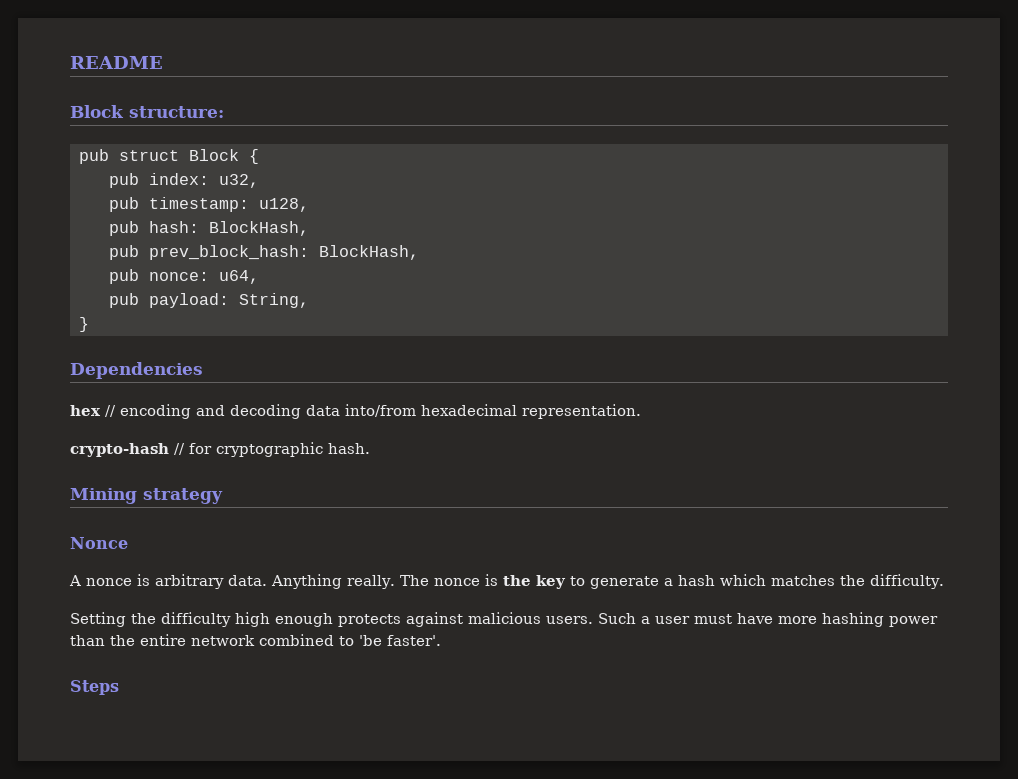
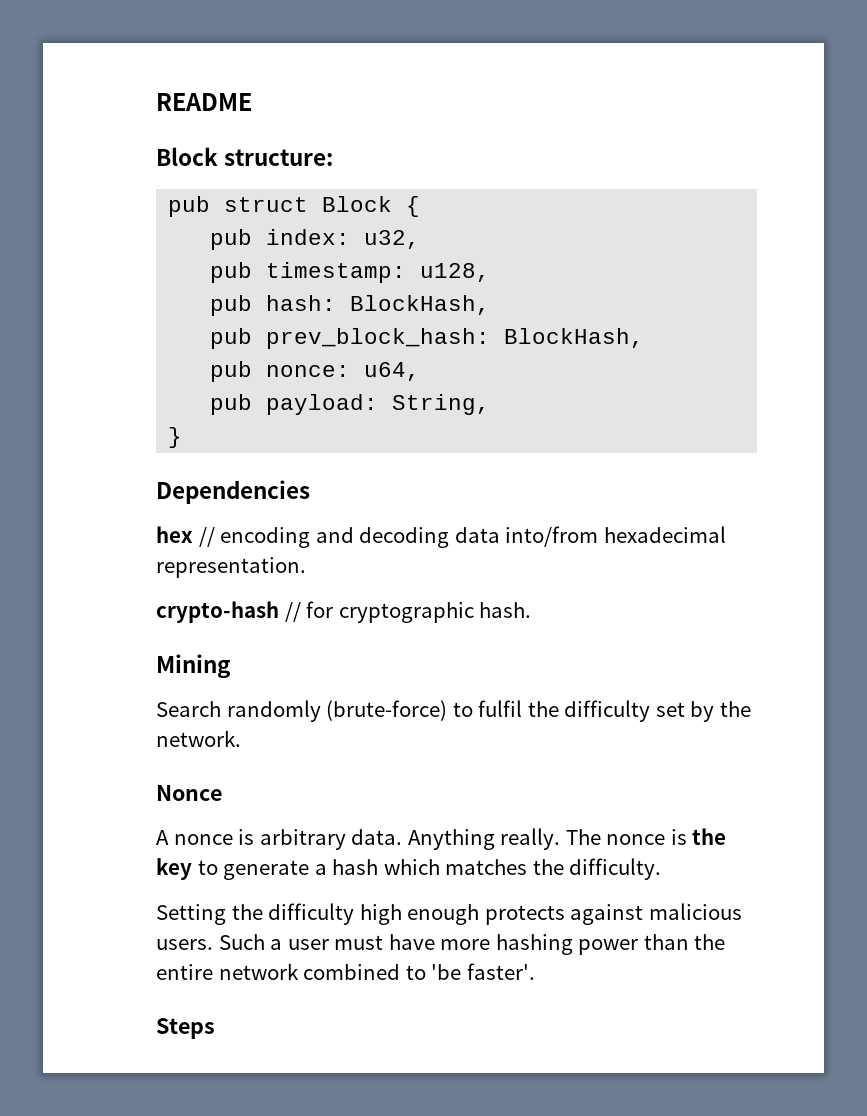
[143,488,223,504] strategy -> [156,700,751,722] [156,730,241,747] // Search randomly (brute-force) to fulfil the difficulty set by the network.

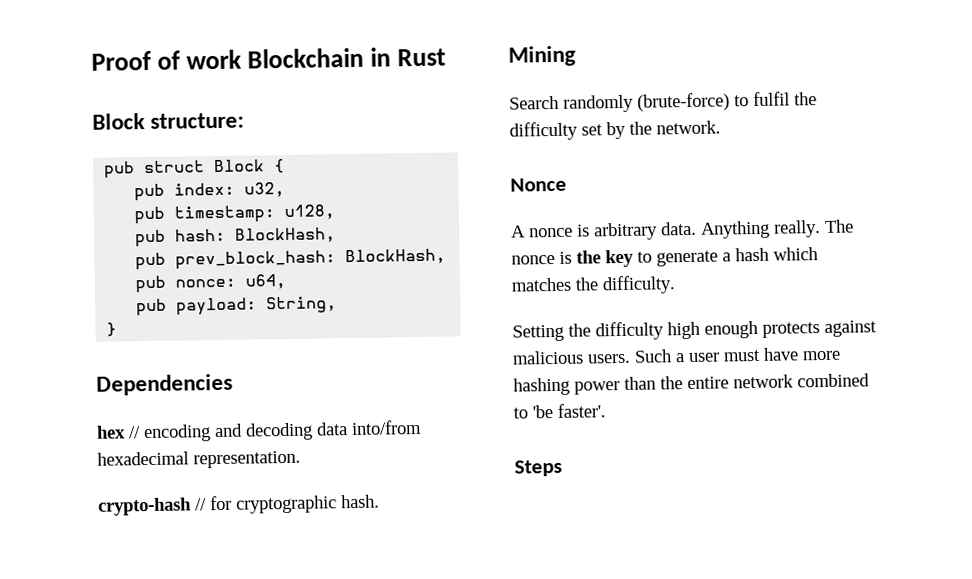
[156,93,252,111] README -> [91,47,447,71] Proof of work Blockchain in Rust

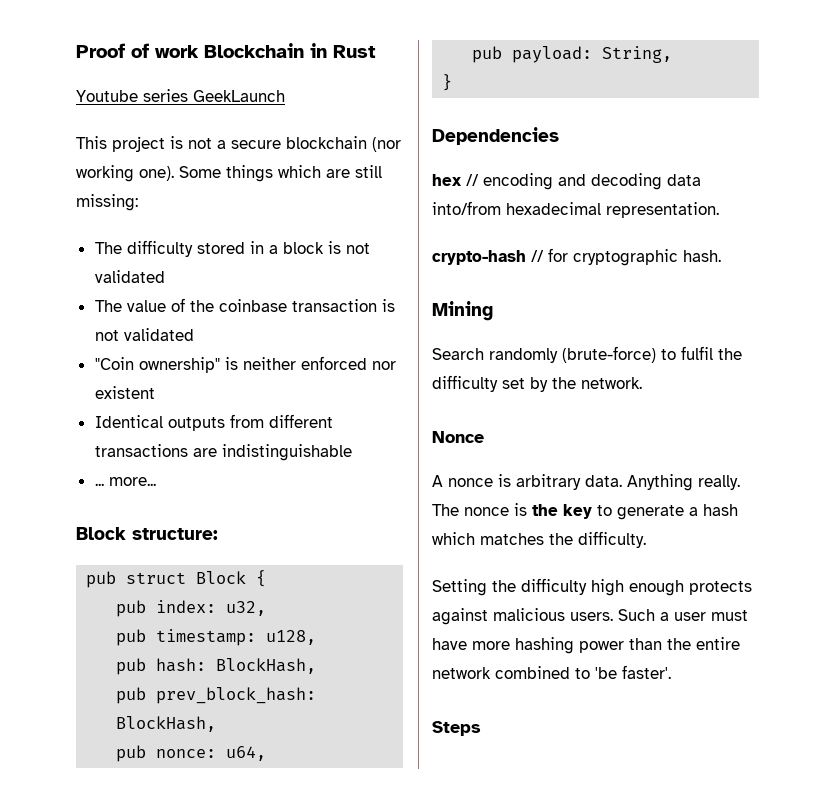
(447, 57) none -> [76,89,285,102] [76,136,401,152] [76,165,382,182] [76,194,138,211] [94,240,370,257] [94,270,165,283] [94,298,395,312] [94,328,194,341] [94,356,396,373] [94,386,155,399] [94,414,333,431] [94,444,352,461] [94,477,156,486] // Youtube series GeekLaunch // This project is not a secure blockchain (nor working one). Some things which are still missing: // The difficulty stored in a block is not validated // The value of the coinbase transaction is not validated // "Coin ownership" is neither enforced nor existent // Identical outputs from different transactions are indistinguishable // ... more...

